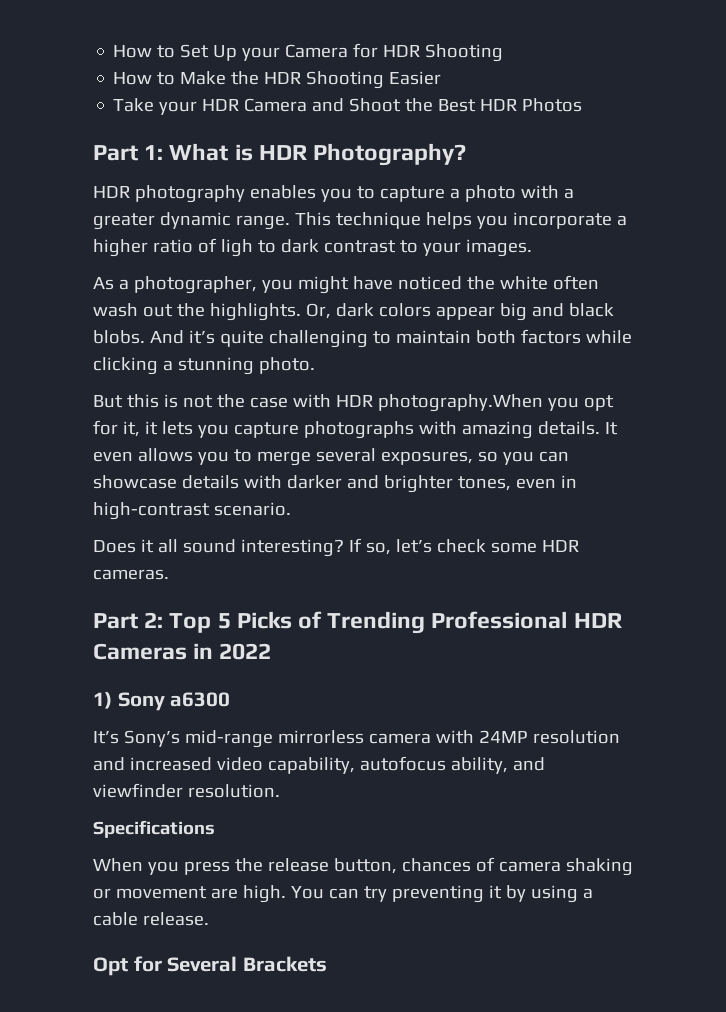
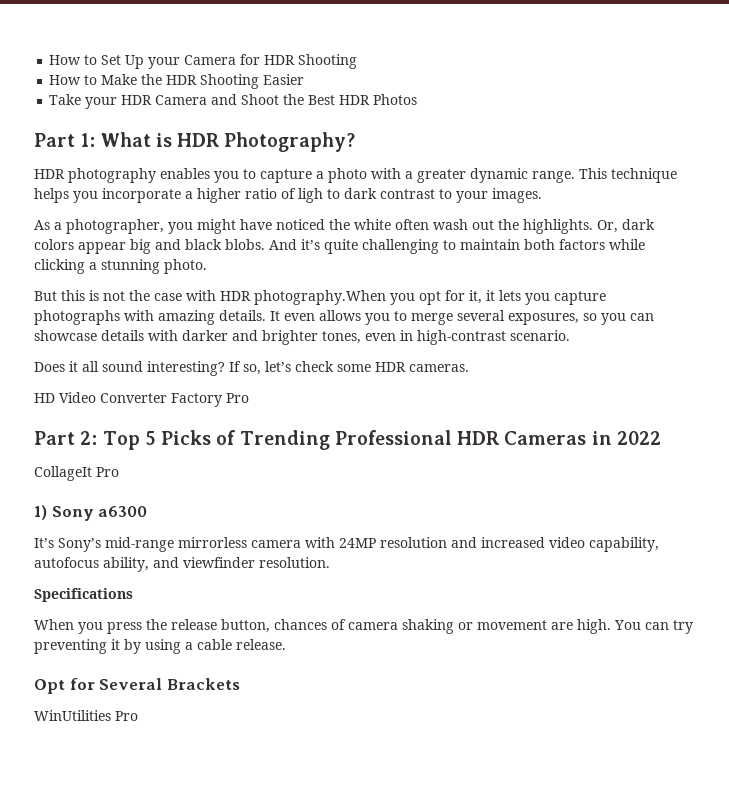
(169, 574) none -> [34,392,249,407] // HD Video Converter Factory Pro
(272, 651) none -> [34,466,119,481] // CollageIt Pro
(327, 964) none -> [34,710,138,721] // WinUtilities Pro

